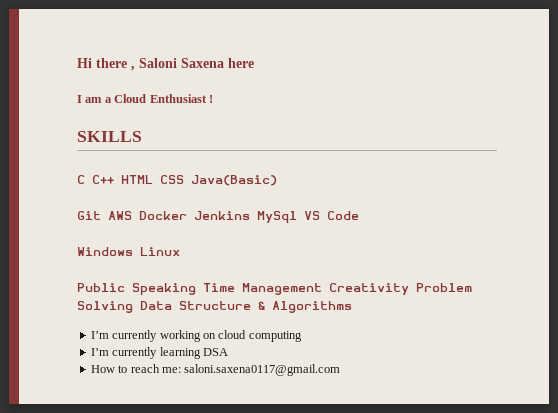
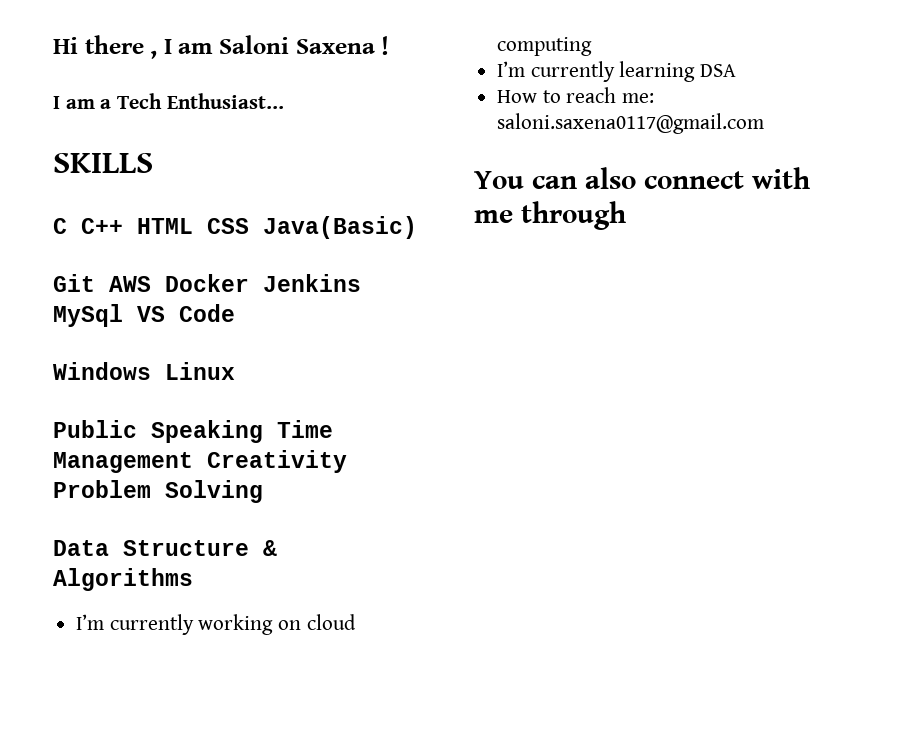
(135, 68) none -> [163,39,214,54] I am
[228,58,254,68] here -> [381,36,390,55] !
[114,94,213,103] Cloud Enthusiast ! -> [117,93,284,109] Tech Enthusiast...
(133, 307) none -> (263, 491) //
(341, 370) none -> [474,167,810,189] [474,201,626,230] // You can also connect with me through

